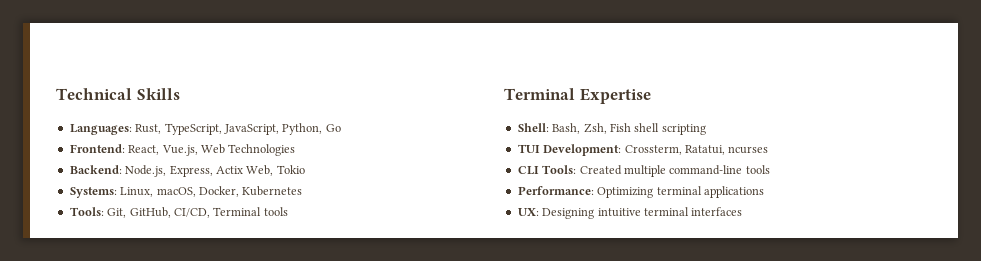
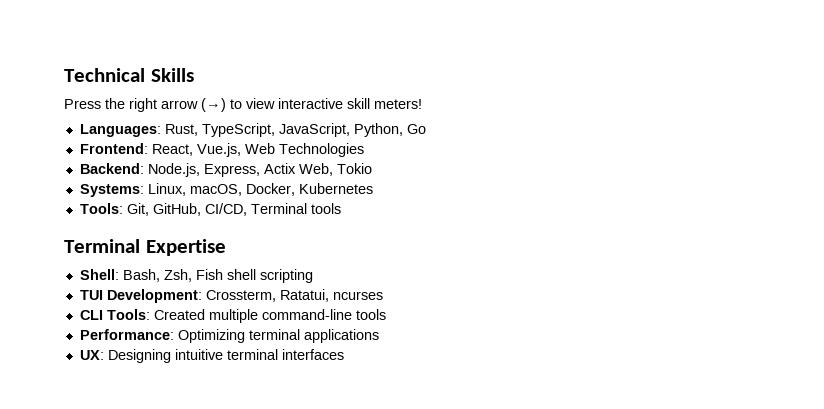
(180, 94) none -> [64,98,422,112] // Press the right arrow (→) to view interactive skill meters!

